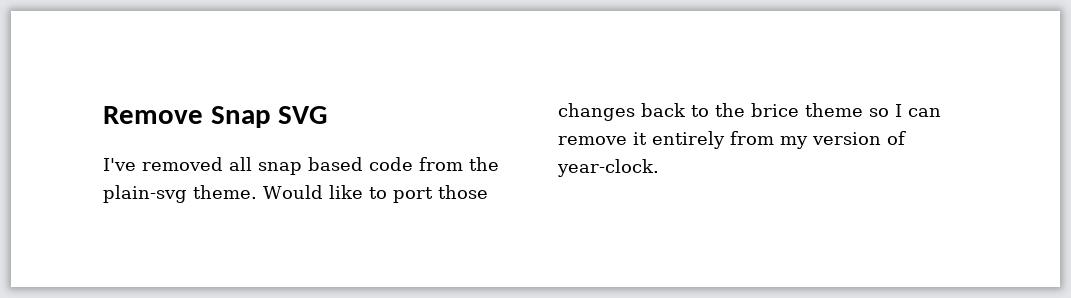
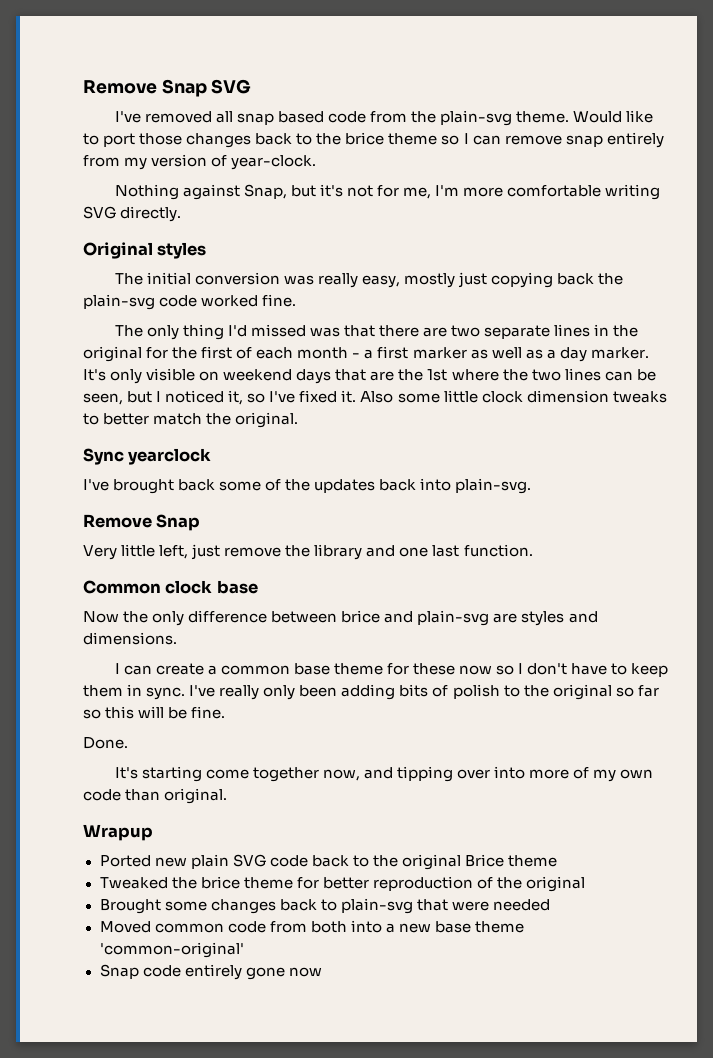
[633,132,647,145] it -> [565,135,603,147] snap
(659, 168) none -> [114,184,661,200] [83,206,182,222] [83,242,207,259] [114,272,624,288] [83,294,297,310] [114,324,639,340] [83,346,649,362] [83,368,656,384] [83,390,667,405] [83,412,299,428] [83,448,212,465] [83,478,532,494] [83,514,201,531] [83,544,533,560] [83,580,258,594] [83,610,598,626] [83,632,177,645] [114,663,669,677] [83,684,659,700] [83,706,226,719] [83,737,128,749] [114,766,654,782] [83,788,228,804] [83,824,153,841] [99,854,557,870] [99,876,585,892] [99,898,550,914] [99,920,524,933] [99,942,244,958] [99,964,322,980] // Nothing against Snap, but it's not for me, I'm more comfortable writing SVG directly. // Original styles // The initial conversion was really easy, mostly just copying back the plain-svg code worked fine. // The only thing I'd missed was that there are two separate lines in the original for the first of each month - a first marker as well as a day marker. It's only visible on weekend days that are the 1st where the two lines can be seen, but I noticed it, so I've fixed it. Also some little clock dimension tweaks to better match the original. // Sync yearclock // I've brought back some of the updates back into plain-svg. // Remove Snap // Very little left, just remove the library and one last function. // Common clock base // Now the only difference between brice and plain-svg are styles and dimensions. // I can create a common base theme for these now so I don't have to keep them in sync. I've really only been adding bits of polish to the original so far so this will be fine. // Done. // It's starting come together now, and tipping over into more of my own code than original. // Wrapup // Ported new plain SVG code back to the original Brice theme // Tweaked the brice theme for better reproduction of the original // Brought some changes back to plain-svg that were needed // Moved common code from both into a new base theme 'common-original' // Snap code entirely gone now

